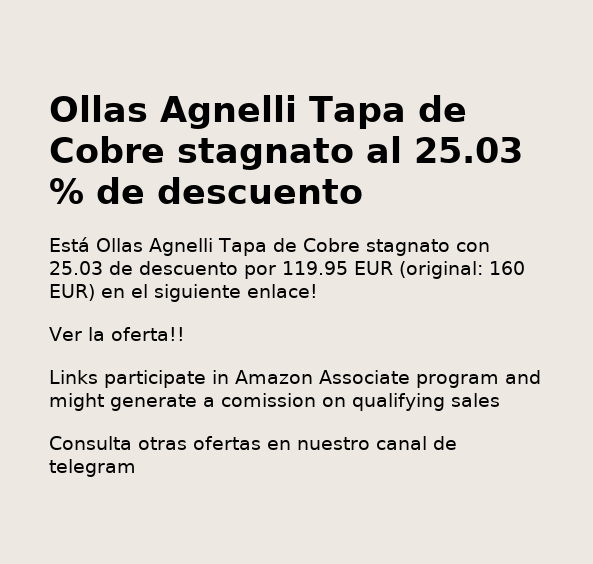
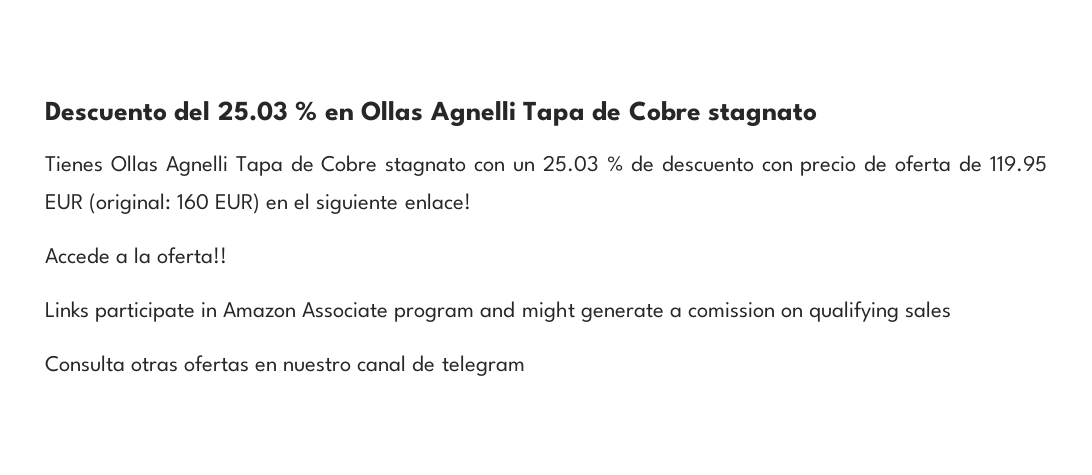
[49,95,467,129] [49,136,523,170] [49,177,363,204] [49,237,90,252] Ollas Agnelli Tapa de Cobre stagnato al 25.03 % de descuento // Está -> [45,101,818,127] [45,156,103,172] Descuento del 25.03 % en Ollas Agnelli Tapa de Cobre stagnato // Tienes
[49,261,276,279] 25.03 de descuento por -> [513,155,983,176] un 25.03 % de descuento con precio de oferta de
[49,327,82,341] Ver -> [45,247,129,264] Accede a

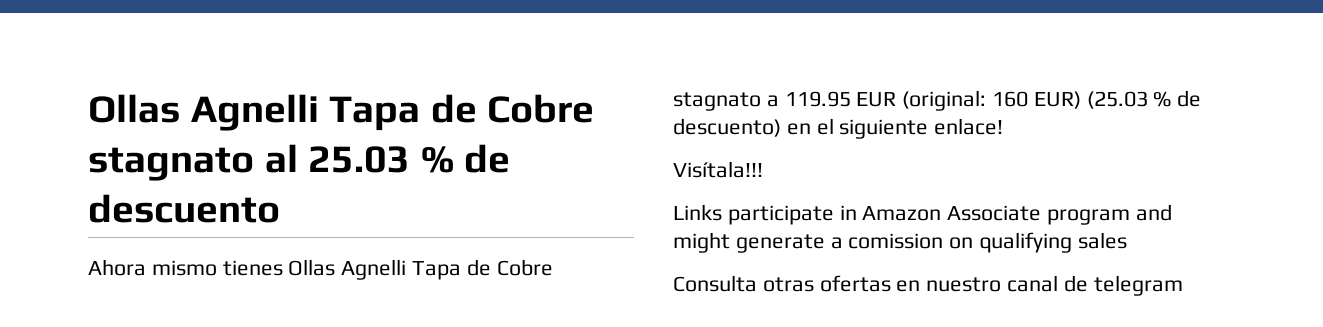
[45,101,818,127] [45,155,983,176] Descuento del 25.03 % en Ollas Agnelli Tapa de Cobre stagnato // Tienes Ollas Agnelli Tapa de Cobre stagnato con un 25.03 % de descuento con precio de oferta de -> [88,94,595,131] [88,144,511,181] [88,194,280,223] [88,259,553,280] [673,92,779,111] Ollas Agnelli Tapa de Cobre stagnato al 25.03 % de descuento // Ahora mismo tienes Ollas Agnelli Tapa de Cobre stagnato a
(261, 203) none -> [1086,90,1202,109] [673,118,781,137] (25.03 % de descuento)
[45,247,228,264] Accede a la oferta!! -> [673,161,763,178] Visítala!!!

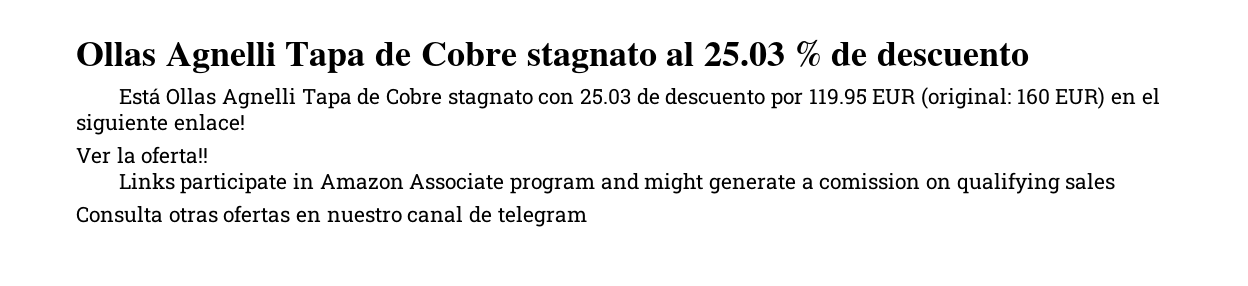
[88,259,553,280] [673,92,779,111] Ahora mismo tienes Ollas Agnelli Tapa de Cobre stagnato a -> [118,88,804,109] Está Ollas Agnelli Tapa de Cobre stagnato con 25.03 de descuento por
[1086,90,1202,109] [673,118,781,137] (25.03 % de descuento) -> (1106, 98) none
[673,161,763,178] Visítala!!! -> [76,146,209,164] Ver la oferta!!

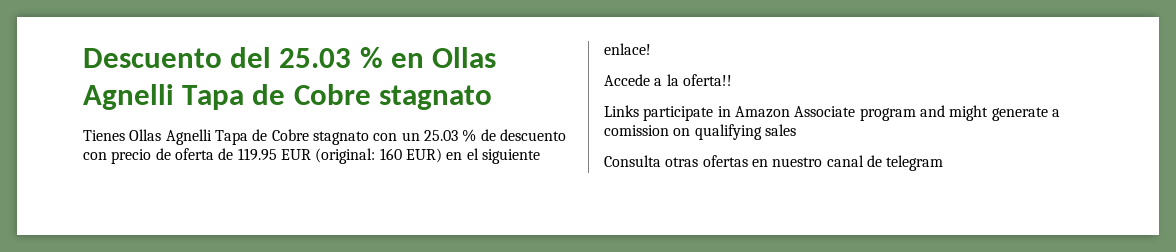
[76,39,1030,74] [118,88,161,105] Ollas Agnelli Tapa de Cobre stagnato al 25.03 % de descuento // Está -> [83,47,497,68] [83,84,492,110] [83,130,125,141] Descuento del 25.03 % en Ollas Agnelli Tapa de Cobre stagnato // Tienes
[580,88,804,109] 25.03 de descuento por -> [401,129,566,142] [83,148,234,164] un 25.03 % de descuento con precio de oferta de
[76,148,111,164] Ver -> [604,74,663,86] Accede a

